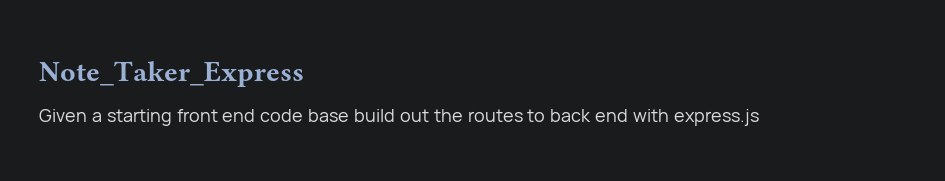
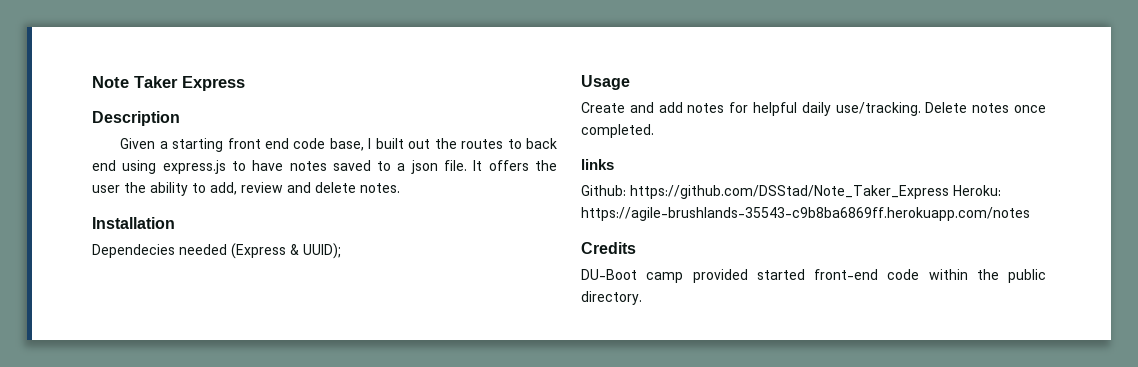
[39,61,304,87] Note_Taker_Express -> [92,76,245,91] [92,111,180,126] Note Taker Express // Description
[308,109,396,122] base build -> [329,138,404,151] base, I built
[633,109,759,126] with express.js -> [122,160,558,174] [92,182,400,196] [92,217,175,229] [92,243,341,259] [581,75,630,90] [581,102,1046,116] [581,124,654,138] [581,159,614,170] [581,185,1001,199] [581,207,1030,221] [581,242,636,254] [581,269,1046,283] [581,291,642,305] using express.js to have notes saved to a json file. It offers the user the ability to add, review and delete notes. // Installation // Dependecies needed (Express & UUID); // Usage // Create and add notes for helpful daily use/tracking. Delete notes once completed. // links // Github: https://github.com/DSStad/Note_Taker_Express Heroku: https://agile-brushlands-35543-c9b8ba6869ff.herokuapp.com/notes // Credits // DU-Boot camp provided started front-end code within the public directory.

